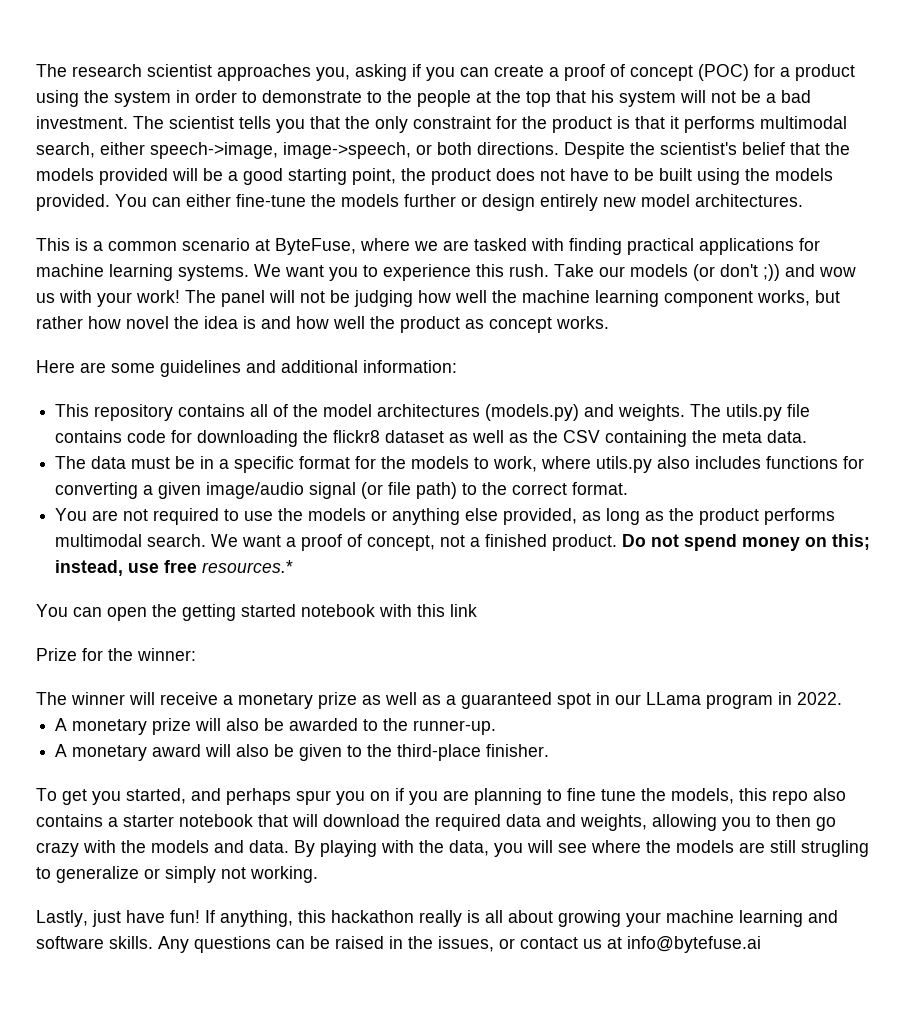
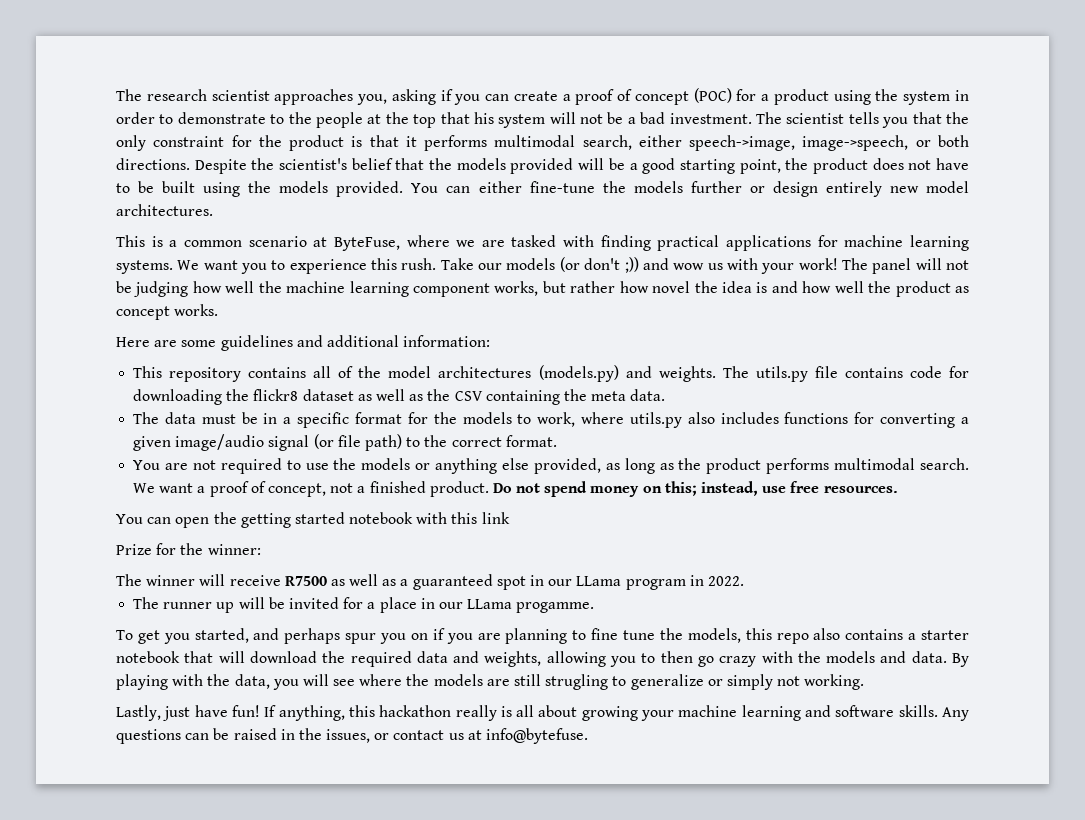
[202,560,294,573] resources.* -> [823,486,898,493] resources.
[223,692,357,709] a monetary prize -> [284,576,327,586] R7500
[55,718,497,735] [55,744,550,761] A monetary prize will also be awarded to the runner-up. // A monetary award will also be given to the third-place finisher. -> [133,597,595,613] The runner up will be invited for a place in our LLama progamme.
[627,936,761,953] info@bytefuse.ai -> [486,728,589,744] info@bytefuse.

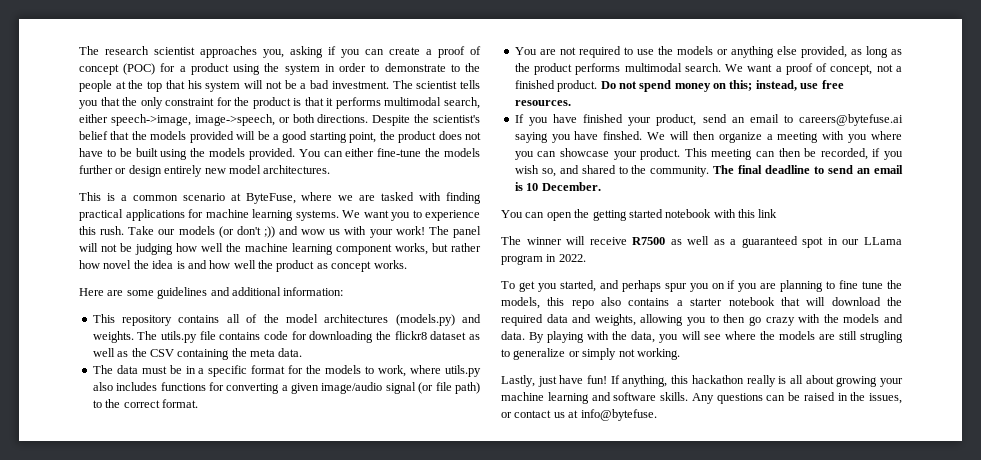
(898, 489) none -> [514,114,903,126] [514,131,902,143] [514,148,903,160] [514,165,903,177] [514,182,601,191] // If you have finished your product, send an email to careers@bytefuse.ai saying you have finshed. We will then organize a meeting with you where you can showcase your product. This meeting can then be recorded, if you wish so, and shared to the community. The final deadline to send an email is 10 December.
[116,543,261,555] // Prize for the winner: -> (778, 213) none
[133,597,595,613] // The runner up will be invited for a place in our LLama progamme. -> (586, 258) none

